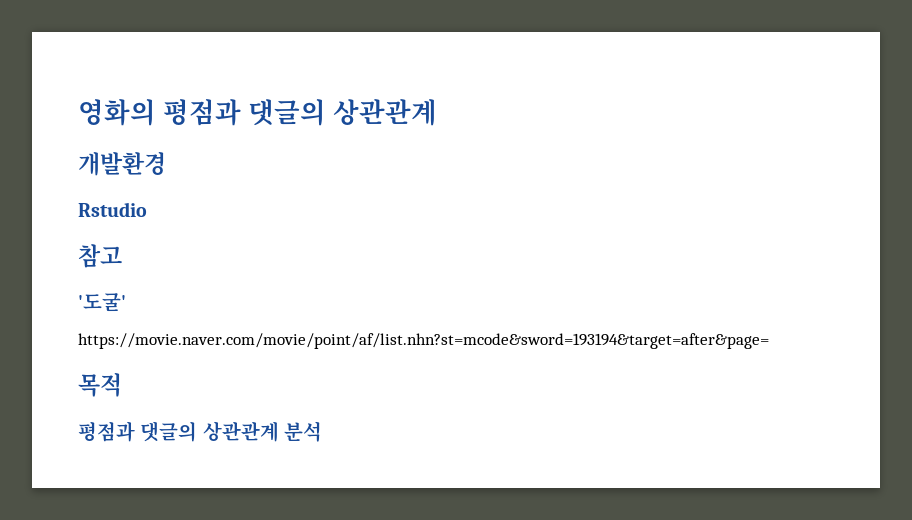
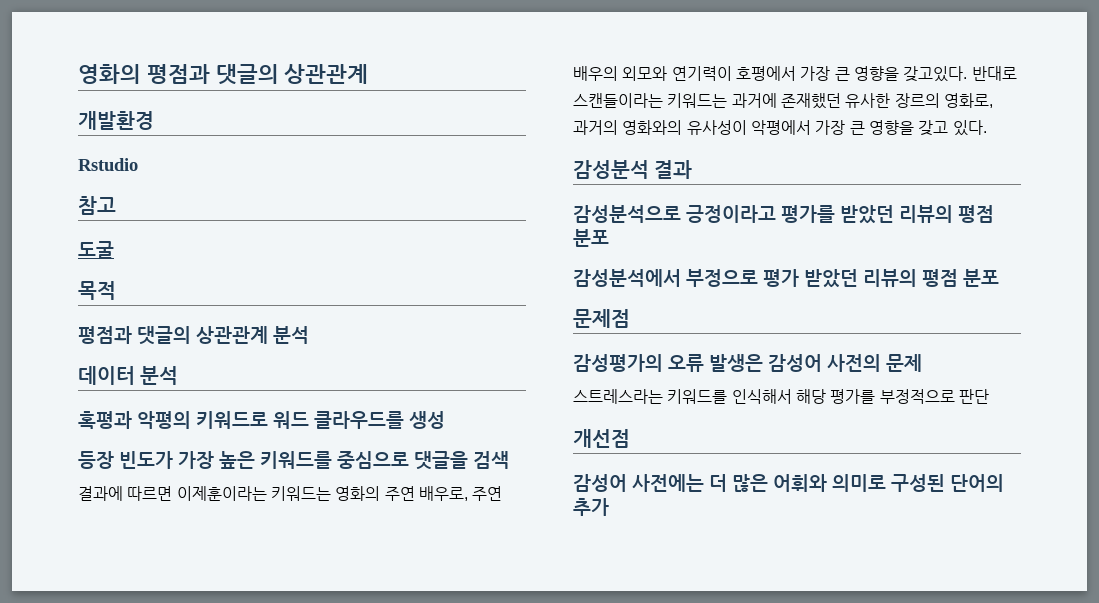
[78,293,126,312] [78,333,769,349] '도굴' // https://movie.naver.com/movie/point/af/list.nhn?st=mcode&sword=193194&target=after&page= -> [78,241,114,259] 도굴
(322, 431) none -> [78,366,179,385] [78,411,445,429] [78,451,509,470] [78,486,503,501] [573,66,1017,82] [573,93,993,109] [573,120,987,136] [573,160,693,179] [573,205,994,224] [573,229,609,247] [573,269,999,288] [573,309,630,328] [573,354,922,372] [573,389,989,404] [573,429,630,448] [573,474,1004,493] [573,498,609,516] // 데이터 분석 // 혹평과 악평의 키워드로 워드 클라우드를 생성 // 등장 빈도가 가장 높은 키워드를 중심으로 댓글을 검색 // 결과에 따르면 이제훈이라는 키워드는 영화의 주연 배우로, 주연 배우의 외모와 연기력이 호평에서 가장 큰 영향을 갖고있다. 반대로 스캔들이라는 키워드는 과거에 존재했던 유사한 장르의 영화로, 과거의 영화와의 유사성이 악평에서 가장 큰 영향을 갖고 있다. // 감성분석 결과 // 감성분석으로 긍정이라고 평가를 받았던 리뷰의 평점 분포 // 감성분석에서 부정으로 평가 받았던 리뷰의 평점 분포 // 문제점 // 감성평가의 오류 발생은 감성어 사전의 문제 // 스트레스라는 키워드를 인식해서 해당 평가를 부정적으로 판단 // 개선점 // 감성어 사전에는 더 많은 어휘와 의미로 구성된 단어의 추가

